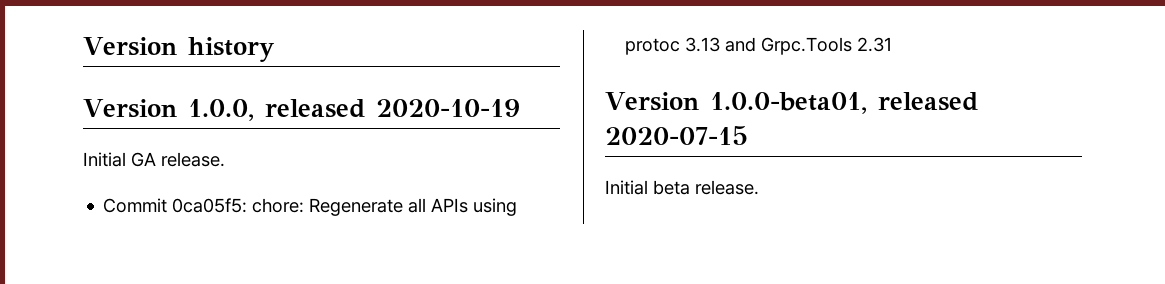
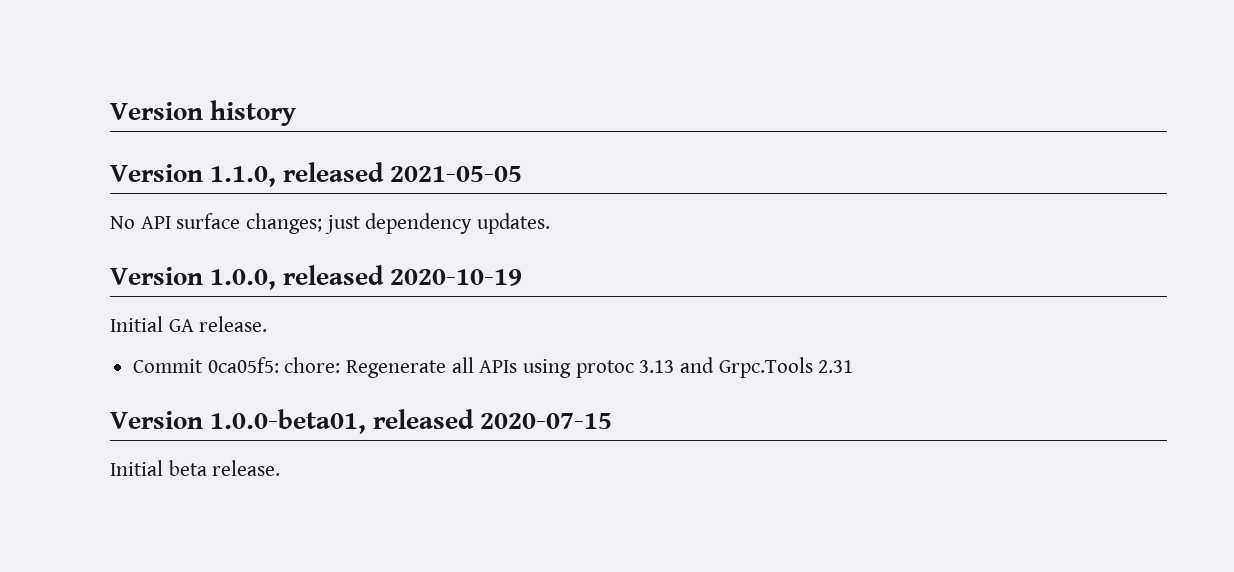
(275, 49) none -> [110,162,523,187] [110,213,551,234] // Version 1.1.0, released 2021-05-05 // No API surface changes; just dependency updates.

